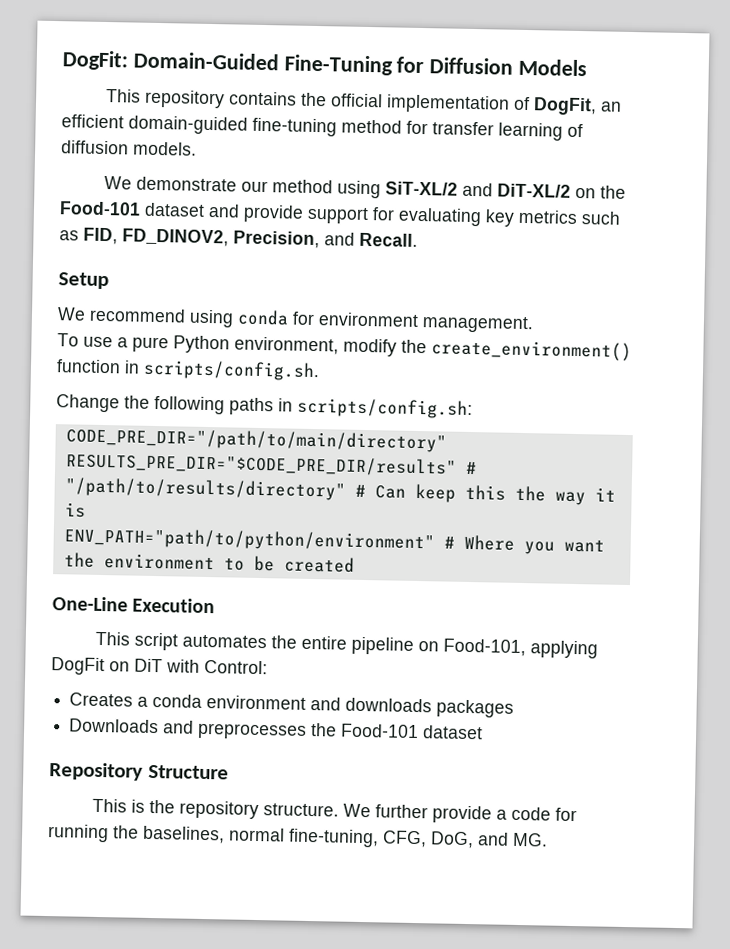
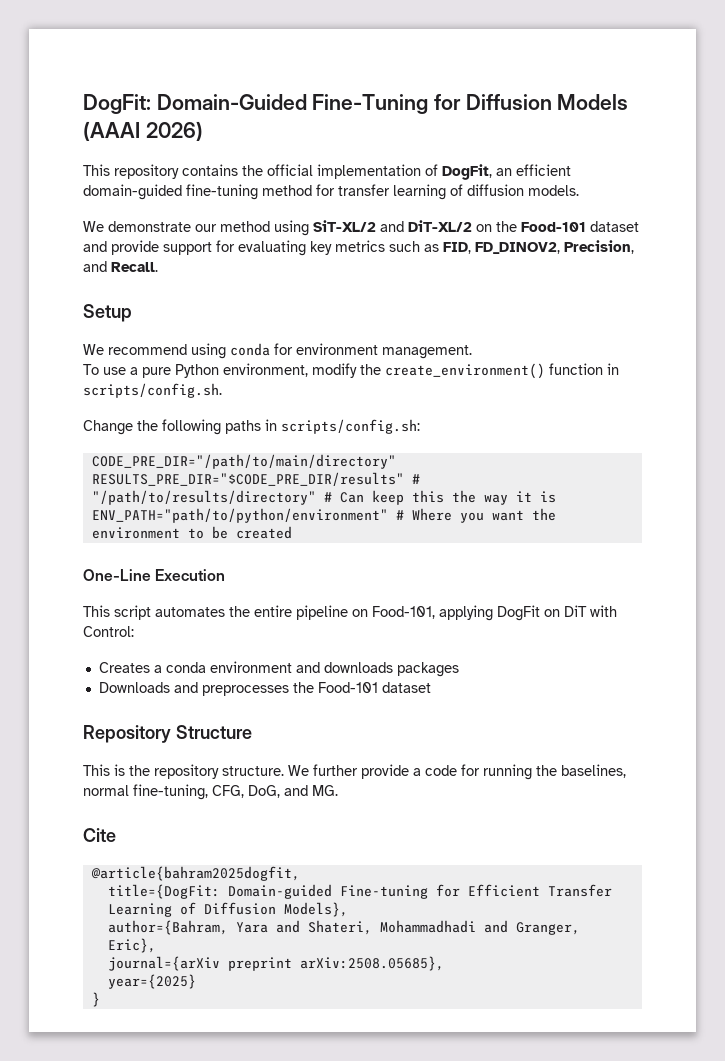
(588, 67) none -> [83,121,203,141] (AAAI 2026)
(548, 839) none -> [83,828,116,842] [90,866,300,881] [107,884,612,899] [107,902,348,917] [107,920,580,935] [107,938,156,953] [107,956,444,971] [107,974,196,989] [91,992,100,1007] // Cite // @article{bahram2025dogfit, // title={DogFit: Domain-guided Fine-tuning for Efficient Transfer Learning of Diffusion Models}, // author={Bahram, Yara and Shateri, Mohammadhadi and Granger, Eric}, // journal={arXiv preprint arXiv:2508.05685}, // year={2025} // }

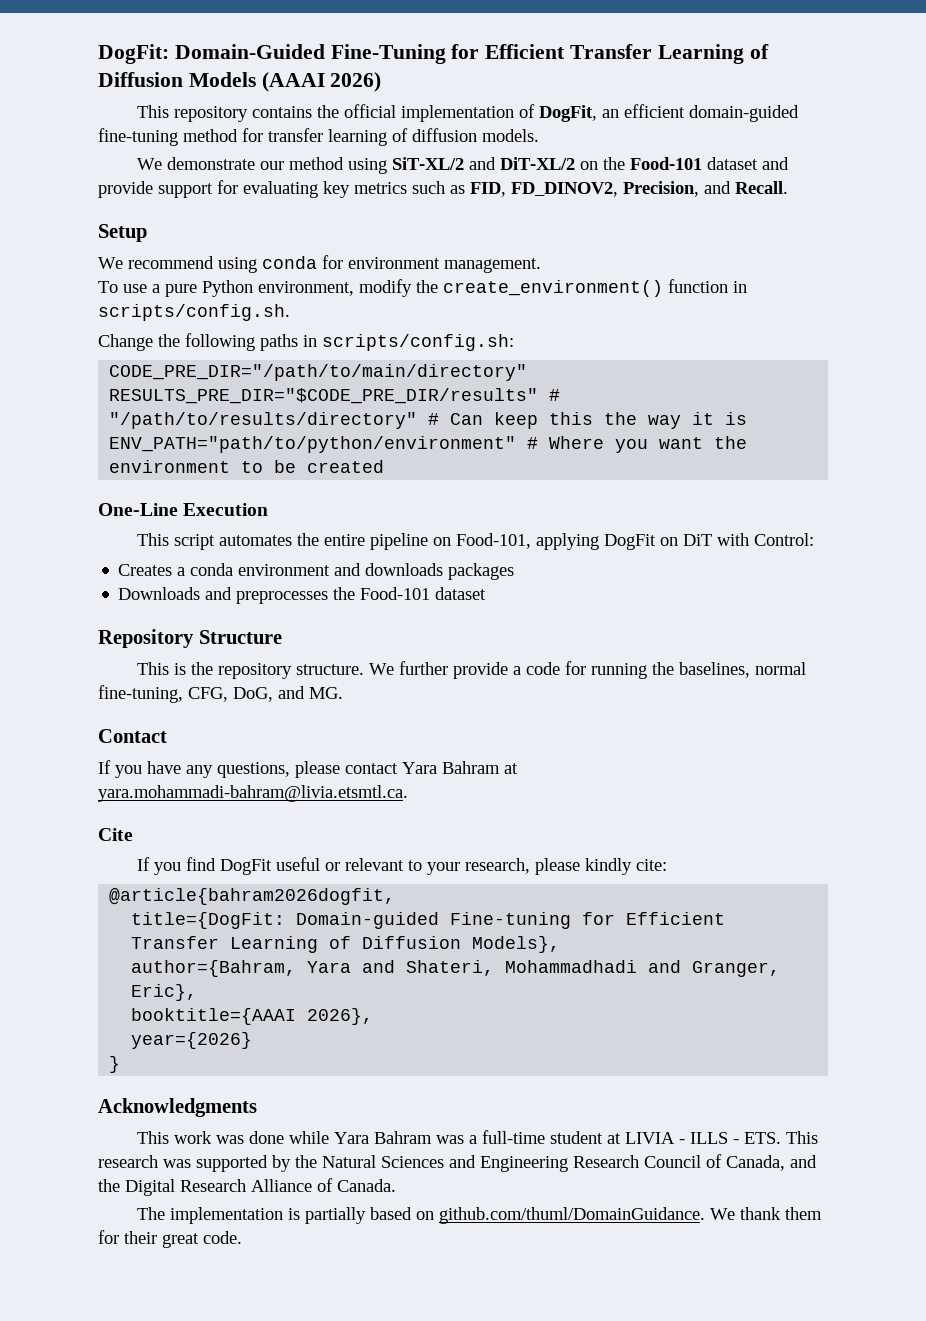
(462, 102) none -> [485,44,769,64] Efficient Transfer Learning of
[83,828,116,842] [90,866,300,881] Cite // @article{bahram2025dogfit, -> [98,729,167,743] [98,760,518,778] [98,785,408,802] [98,828,133,841] [137,857,668,875] [109,888,396,905] Contact // If you have any questions, please contact Yara Bahram at yara.mohammadi-bahram@livia.etsmtl.ca. // Cite // If you find DogFit useful or relevant to your research, please kindly cite: // @article{bahram2026dogfit,
[107,956,444,971] [107,974,196,989] [91,992,100,1007] journal={arXiv preprint arXiv:2508.05685}, // year={2025} // } -> [131,1008,374,1025] [131,1032,253,1049] [109,1056,121,1073] [98,1098,257,1117] [137,1130,819,1144] [98,1154,817,1172] [98,1178,396,1196] [137,1207,823,1224] [98,1230,242,1248] booktitle={AAAI 2026}, // year={2026} // } // Acknowledgments // This work was done while Yara Bahram was a full-time student at LIVIA - ILLS - ETS. This research was supported by the Natural Sciences and Engineering Research Council of Canada, and the Digital Research Alliance of Canada. // The implementation is partially based on github.com/thuml/DomainGuidance. We thank them for their great code.

